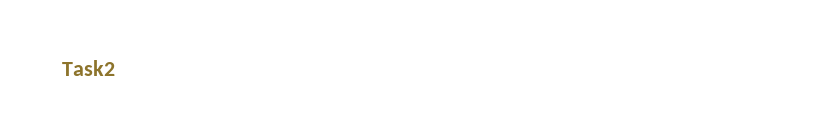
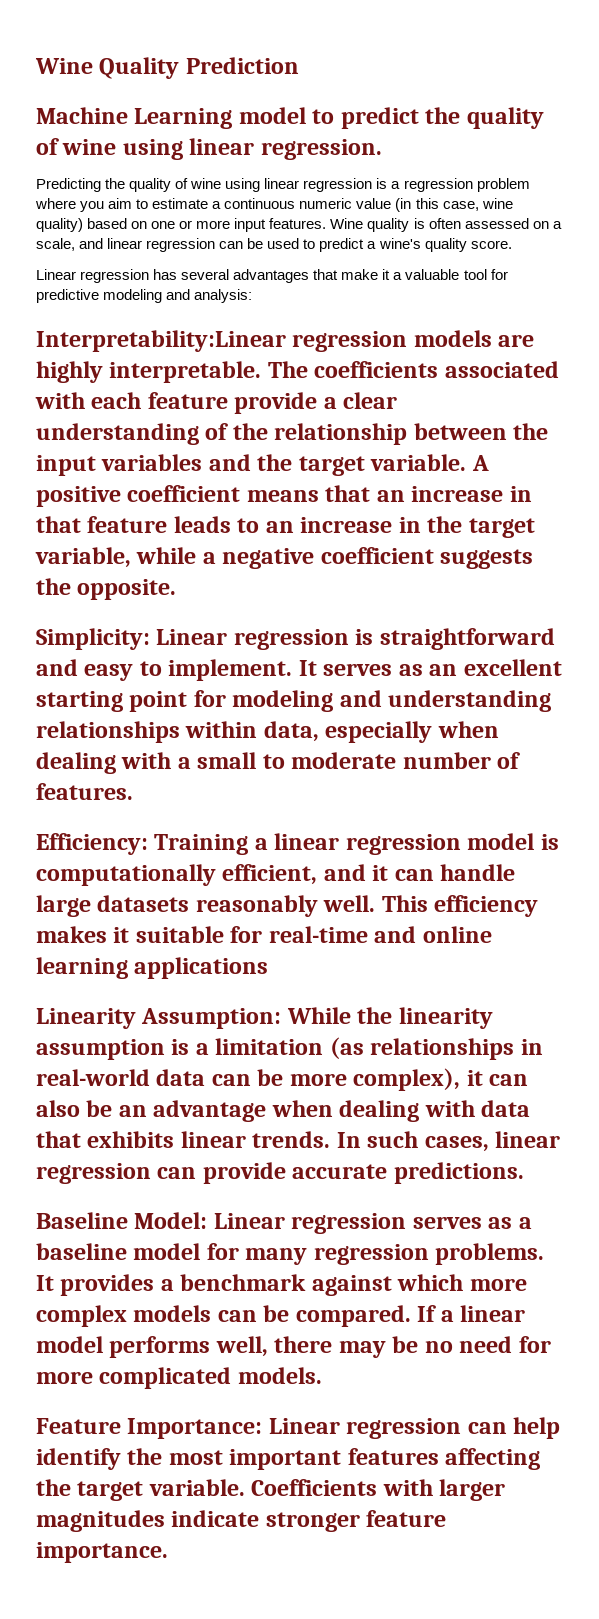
[62,60,115,76] Task2 -> [35,57,299,79] [36,107,544,129] [36,138,382,160] [36,178,530,192] [35,198,513,212] [36,218,562,232] [36,238,512,252] [36,269,508,283] [36,289,253,303] [36,330,535,352] [36,361,559,383] [35,392,398,414] [36,423,549,445] [36,454,489,476] [36,485,532,507] [36,516,535,538] [35,547,534,569] [36,578,177,600] [36,628,555,650] [36,659,562,681] [36,690,552,712] [36,721,499,743] [36,752,521,774] [36,783,133,800] [36,833,559,855] [36,864,516,886] [36,895,539,917] [36,926,492,943] [36,957,269,979] [36,1007,493,1029] [36,1037,543,1060] [36,1068,529,1091] [36,1100,531,1122] [36,1131,561,1152] [36,1162,524,1184] [36,1212,532,1234] [36,1243,545,1265] [36,1274,527,1296] [36,1305,526,1327] [36,1336,551,1358] [36,1367,322,1389] [36,1417,561,1439] [36,1448,541,1470] [36,1479,506,1501] [36,1510,447,1532] [36,1542,168,1563] Wine Quality Prediction // Machine Learning model to predict the quality of wine using linear regression. // Predicting the quality of wine using linear regression is a regression problem where you aim to estimate a continuous numeric value (in this case, wine quality) based on one or more input features. Wine quality is often assessed on a scale, and linear regression can be used to predict a wine's quality score. // Linear regression has several advantages that make it a valuable tool for predictive modeling and analysis: // Interpretability:Linear regression models are highly interpretable. The coefficients associated with each feature provide a clear understanding of the relationship between the input variables and the target variable. A positive coefficient means that an increase in that feature leads to an increase in the target variable, while a negative coefficient suggests the opposite. // Simplicity: Linear regression is straightforward and easy to implement. It serves as an excellent starting point for modeling and understanding relationships within data, especially when dealing with a small to moderate number of features. // Efficiency: Training a linear regression model is computationally efficient, and it can handle large datasets reasonably well. This efficiency makes it suitable for real-time and online learning applications // Linearity Assumption: While the linearity assumption is a limitation (as relationships in real-world data can be more complex), it can also be an advantage when dealing with data that exhibits linear trends. In such cases, linear regression can provide accurate predictions. // Baseline Model: Linear regression serves as a baseline model for many regression problems. It provides a benchmark against which more complex models can be compared. If a linear model performs well, there may be no need for more complicated models. // Feature Importance: Linear regression can help identify the most important features affecting the target variable. Coefficients with larger magnitudes indicate stronger feature importance.

